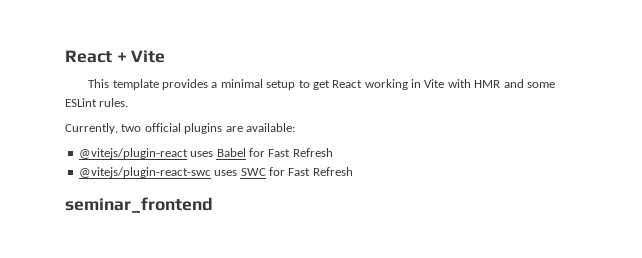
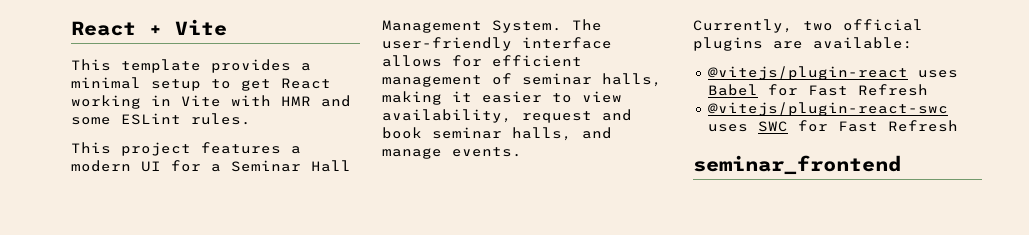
(129, 102) none -> [71,142,301,156] [71,160,351,172] [382,19,602,33] [382,37,612,51] [382,55,582,67] [382,73,662,87] [382,91,622,105] [382,109,632,123] [382,127,612,141] [382,147,522,159] // This project features a modern UI for a Seminar Hall Management System. The user-friendly interface allows for efficient management of seminar halls, making it easier to view availability, request and book seminar halls, and manage events.

